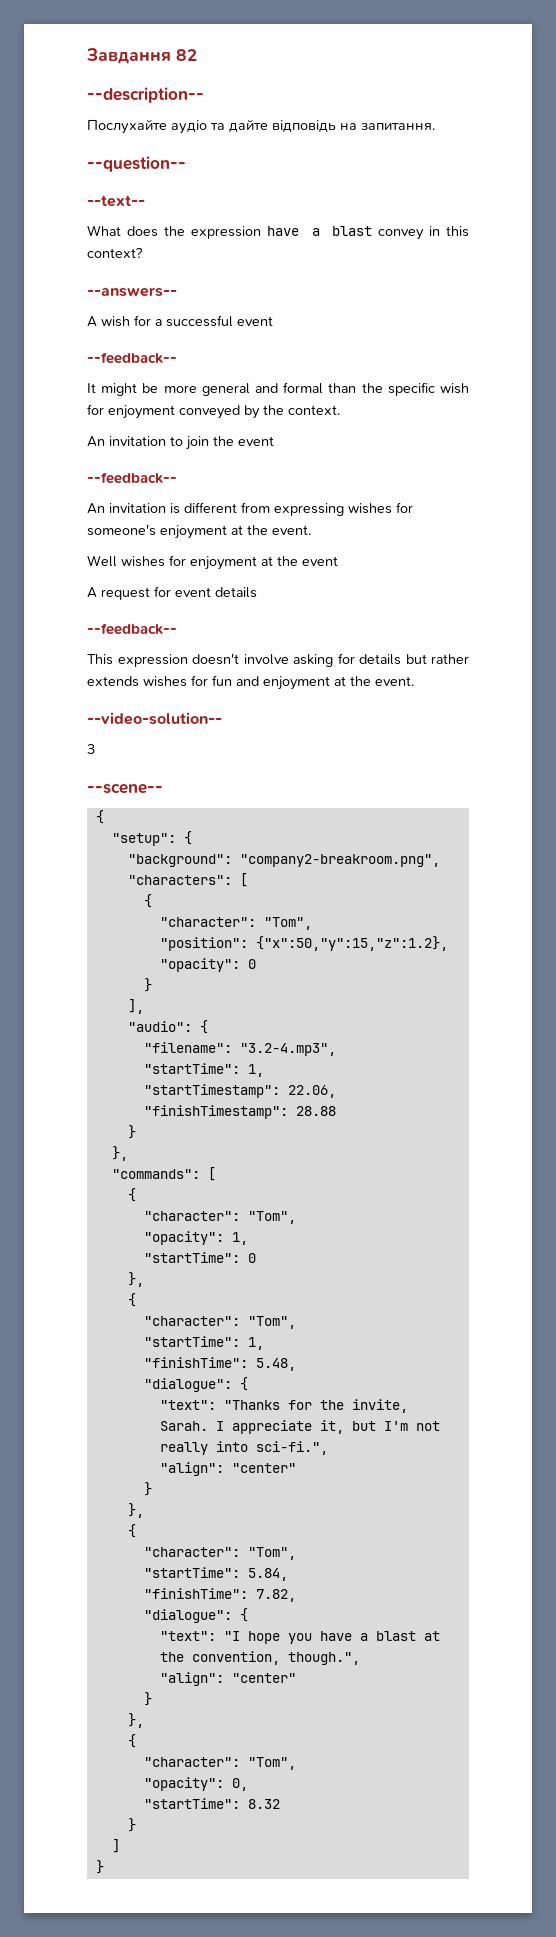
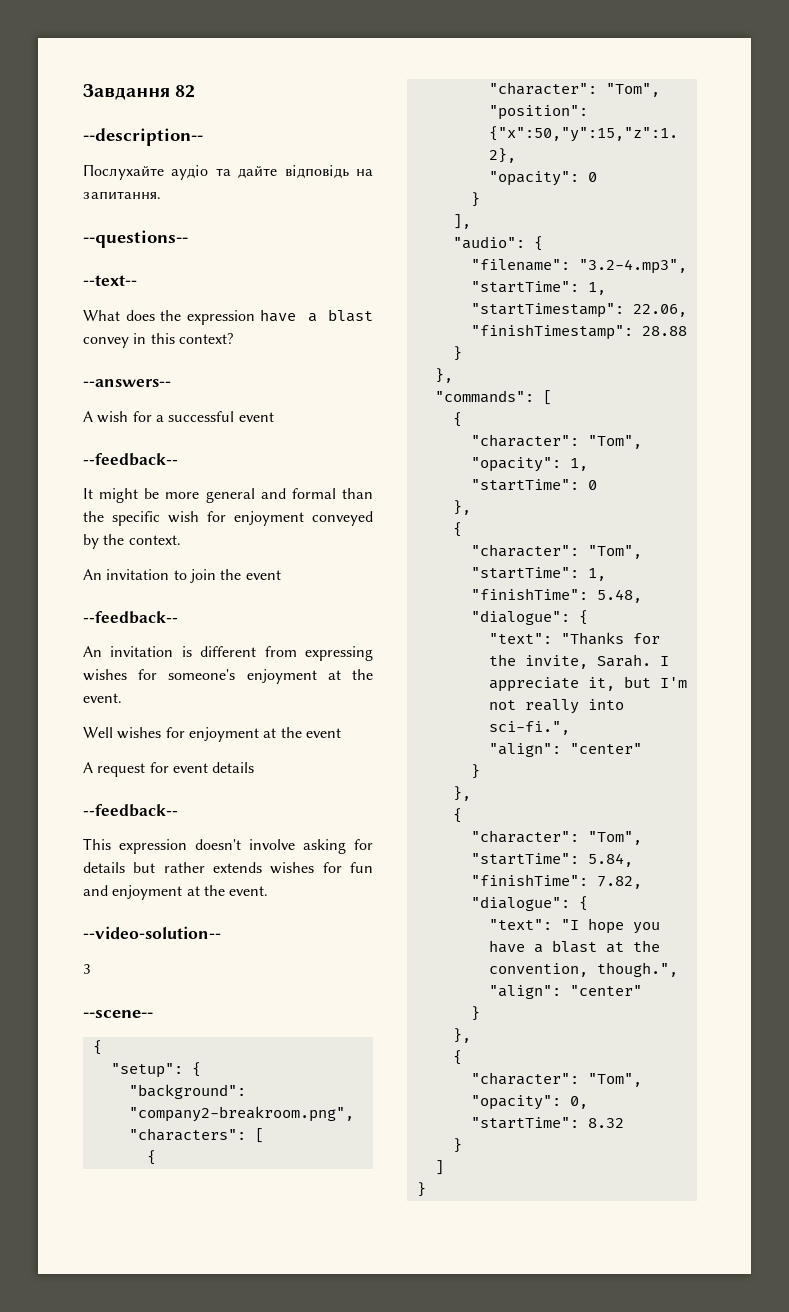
[87,156,186,172] --question-- -> [83,230,188,248] --questions--

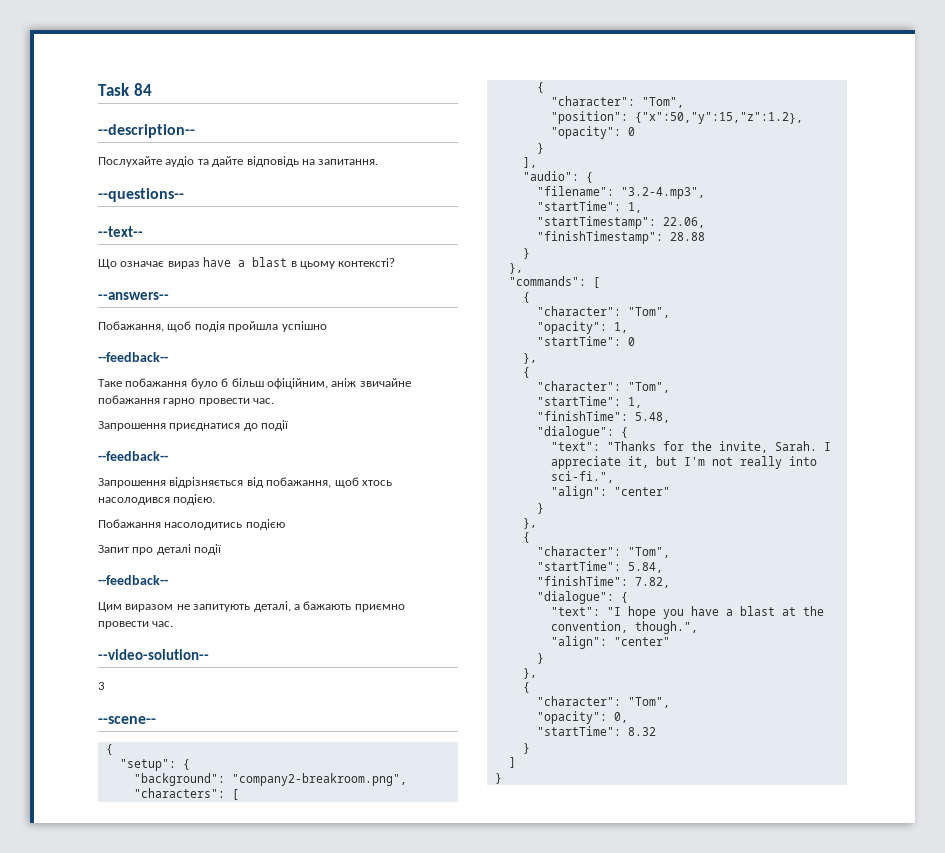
[83,84,196,100] Завдання 82 -> [98,83,152,96] Task 84
[83,309,373,325] [83,333,233,348] [83,379,171,387] [83,411,274,423] [83,453,178,466] [83,488,373,503] [83,511,373,526] [83,534,181,549] [83,569,281,583] [83,611,178,624] [83,646,373,661] [83,669,373,684] [83,693,122,703] [83,727,341,742] [83,762,255,777] [83,804,178,817] [83,838,373,854] [83,862,373,874] [83,885,269,900] What does the expression have a blast convey in this context? // --answers-- // A wish for a successful event // --feedback-- // It might be more general and formal than the specific wish for enjoyment conveyed by the context. // An invitation to join the event // --feedback-- // An invitation is different from expressing wishes for someone's enjoyment at the event. // Well wishes for enjoyment at the event // A request for event details // --feedback-- // This expression doesn't involve asking for details but rather extends wishes for fun and enjoyment at the event. -> [98,257,396,269] [98,292,169,300] [98,321,327,332] [98,352,168,362] [98,378,411,389] [98,395,275,406] [98,420,290,431] [98,451,168,461] [98,477,392,488] [98,494,216,505] [98,519,285,530] [98,544,223,555] [98,575,168,585] [98,601,405,612] [98,621,174,629] Що означає вираз have a blast в цьому контексті? // --answers-- // Побажання, щоб подія пройшла успішно // --feedback-- // Таке побажання було б більш офіційним, аніж звичайне побажання гарно провести час. // Запрошення приєднатися до події // --feedback-- // Запрошення відрізняється від побажання, щоб хтось насолодився подією. // Побажання насолодитись подією // Запит про деталі події // --feedback-- // Цим виразом не запитують деталі, а бажають приємно провести час.

